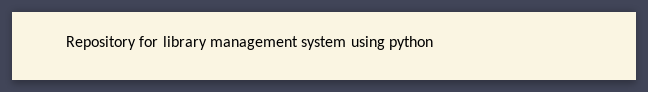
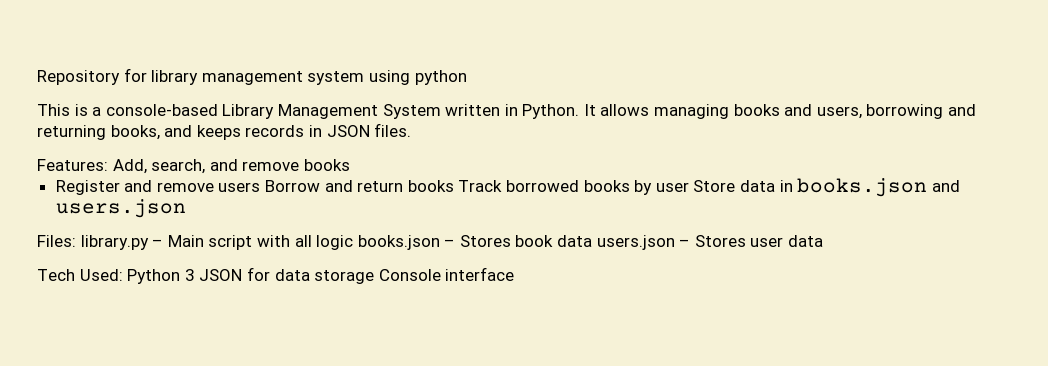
(433, 43) none -> [37,104,977,119] [37,123,412,140] [37,159,350,174] [55,178,960,197] [55,199,186,218] [37,235,824,250] [37,267,515,284] // This is a console-based Library Management System written in Python. It allows managing books and users, borrowing and returning books, and keeps records in JSON files. // Features: Add, search, and remove books // Register and remove users Borrow and return books Track borrowed books by user Store data in books.json and users.json // Files: library.py – Main script with all logic books.json – Stores book data users.json – Stores user data // Tech Used: Python 3 JSON for data storage Console interface

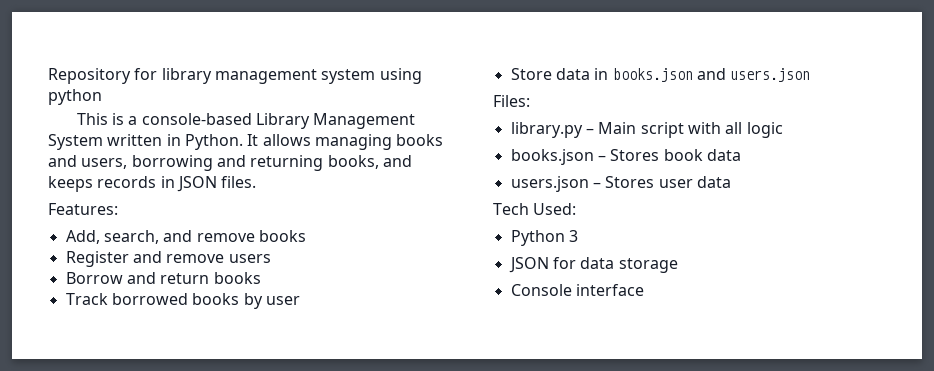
(108, 165) none -> (118, 209) //
(261, 187) none -> (271, 258) //
(454, 186) none -> (261, 278) //
(689, 187) none -> (300, 300) //
(76, 241) none -> (530, 101) //
(354, 242) none -> (783, 130) //
(593, 241) none -> (741, 155) //
(123, 275) none -> (577, 209) //
(195, 275) none -> (578, 236) //
(375, 277) none -> (678, 265) //

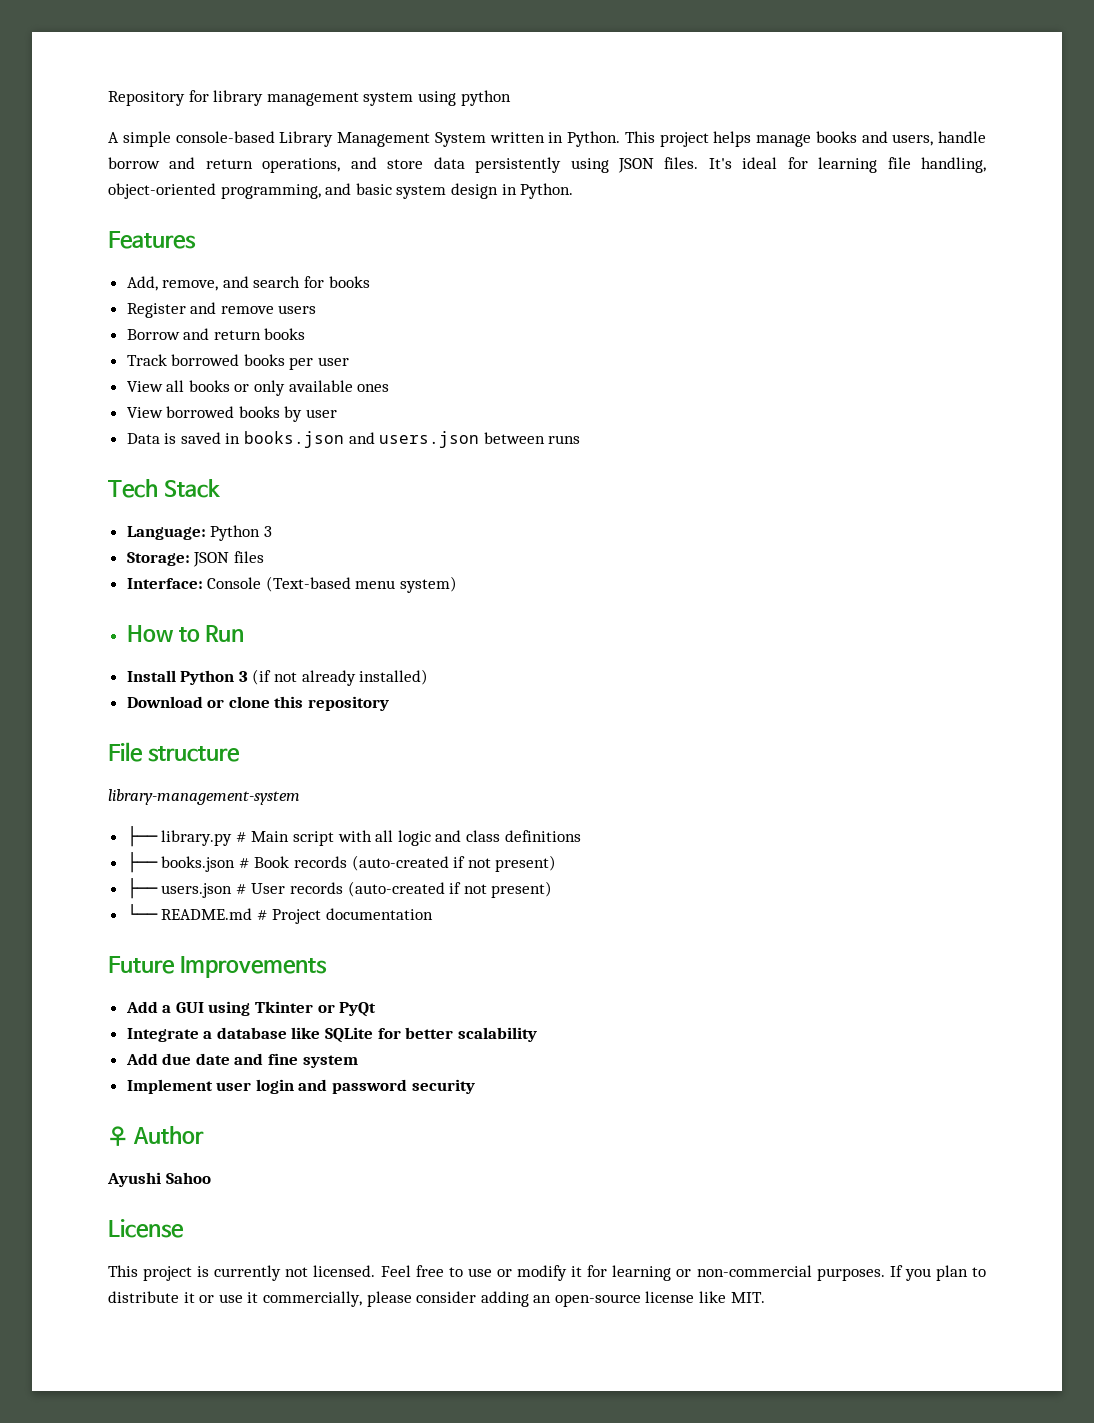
[76,113,138,125] This is a -> [108,131,171,147] A simple
[247,134,444,150] [48,155,412,171] [48,176,257,192] [48,203,118,215] [65,230,255,244] It allows managing books and users, borrowing and returning books, and keeps records in JSON files. // Features: // Add, search, and remove -> [624,131,986,147] [108,157,986,173] [108,183,574,199] [108,231,196,249] [126,276,325,291] This project helps manage books and users, handle borrow and return operations, and store data persistently using JSON files. It's ideal for learning file handling, object-oriented programming, and basic system design in Python. // Features // Add, remove, and search for
(240, 299) none -> [289,357,350,370] [126,380,390,396] [126,406,280,418] per user // View all books or only available ones // View borrowed books
[510,68,590,80] Store data -> [126,432,221,444] Data is saved
[493,95,530,107] [510,122,594,138] // Files: // library.py – -> [483,432,581,444] [108,479,221,498] [126,525,272,541] [126,551,264,567] [126,576,458,593] [126,625,245,642] [126,669,429,686] [126,696,390,711] [108,742,240,762] [108,789,300,805] [126,826,247,847] between runs // Tech Stack // Language: Python 3 // Storage: JSON files // Interface: Console (Text-based menu system) // How to Run // Install Python 3 (if not already installed) // Download or clone this repository // File structure // library-management-system // ├── library.py #
[510,149,741,165] [510,176,731,192] [493,203,577,215] [510,230,578,246] [508,257,678,273] [510,284,644,296] // books.json – Stores book data // users.json – Stores user data // Tech Used: // Python 3 // JSON for data storage // Console interface -> [435,830,581,842] [126,852,557,873] [126,878,553,899] [126,904,434,924] [108,956,327,978] [125,1001,377,1017] [126,1027,537,1043] [125,1053,358,1068] [126,1079,475,1094] [108,1126,204,1146] [107,1172,211,1187] [108,1219,184,1238] [108,1265,986,1281] [108,1291,765,1307] and class definitions // ├── books.json # Book records (auto-created if not present) // ├── users.json # User records (auto-created if not present) // └── README.md # Project documentation // Future Improvements // Add a GUI using Tkinter or PyQt // Integrate a database like SQLite for better scalability // Add due date and fine system // Implement user login and password security // ♀ Author // Ayushi Sahoo // License // This project is currently not licensed. Feel free to use or modify it for learning or non-commercial purposes. If you plan to distribute it or use it commercially, please consider adding an open-source license like MIT.

